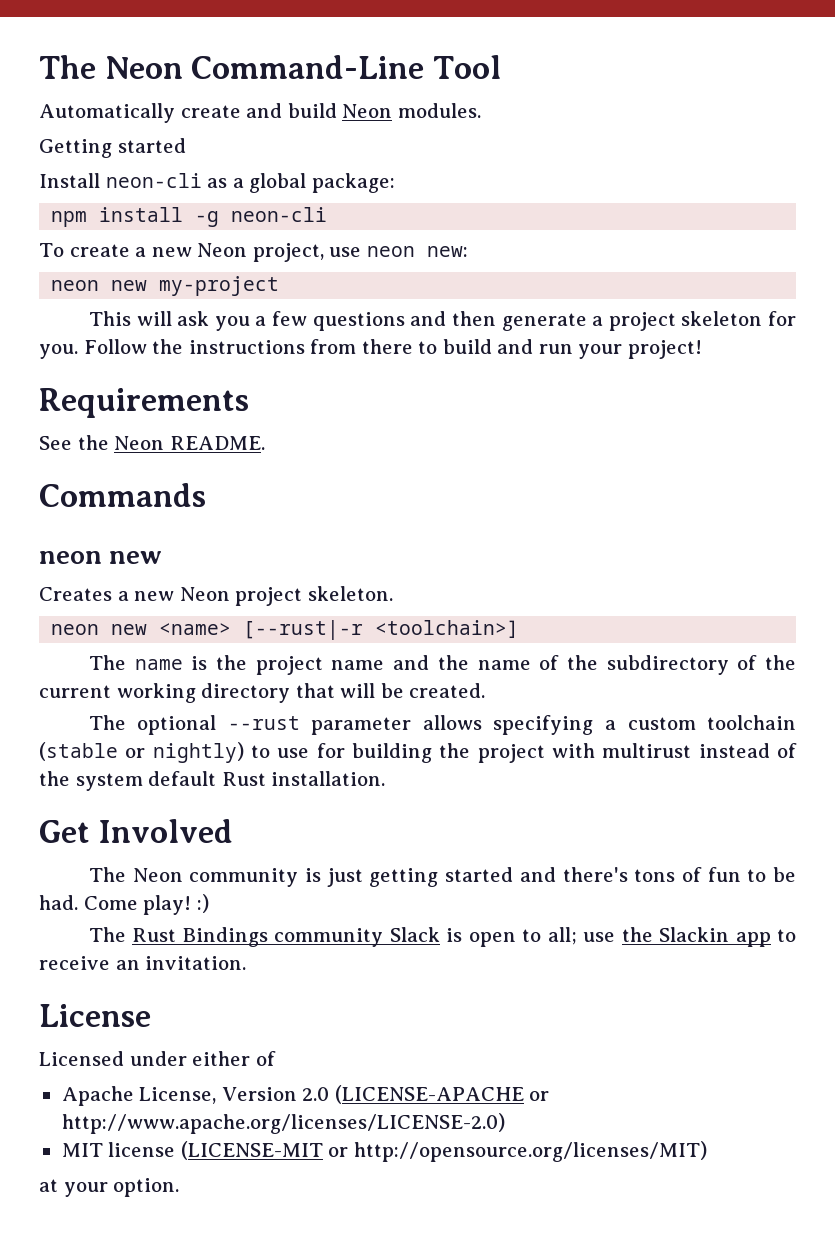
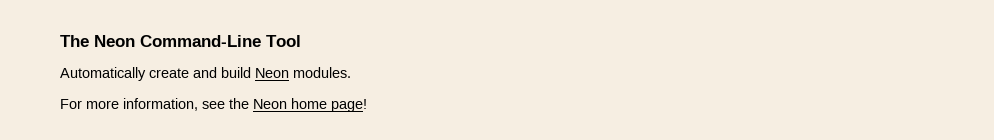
[39,138,186,158] [39,173,395,193] [51,207,328,227] [39,243,468,262] [51,276,280,296] [88,311,797,331] [39,339,702,359] [39,388,249,418] [39,435,265,450] [39,483,206,507] [39,551,163,564] [39,586,393,606] [51,620,520,640] [88,655,796,675] [39,683,486,703] [88,715,797,735] [39,742,798,763] [39,771,386,791] [39,819,233,843] [88,867,796,887] [39,894,209,915] [88,927,797,947] [39,956,247,970] [39,1004,151,1027] [39,1051,276,1066] [61,1085,550,1106] [61,1113,505,1134] [61,1141,707,1162] [39,1178,180,1197] Getting started // Install neon-cli as a global package: // npm install -g neon-cli // To create a new Neon project, use neon new: // neon new my-project // This will ask you a few questions and then generate a project skeleton for you. Follow the instructions from there to build and run your project! // Requirements // See the Neon README. // Commands // neon new // Creates a new Neon project skeleton. // neon new <name> [--rust|-r <toolchain>] // The name is the project name and the name of the subdirectory of the current working directory that will be created. // The optional --rust parameter allows specifying a custom toolchain (stable or nightly) to use for building the project with multirust instead of the system default Rust installation. // Get Involved // The Neon community is just getting started and there's tons of fun to be had. Come play! :) // The Rust Bindings community Slack is open to all; use the Slackin app to receive an invitation. // License // Licensed under either of // Apache License, Version 2.0 (LICENSE-APACHE or http://www.apache.org/licenses/LICENSE-2.0) // MIT license (LICENSE-MIT or http://opensource.org/licenses/MIT) // at your option. -> [60,98,367,112] For more information, see the Neon home page!

